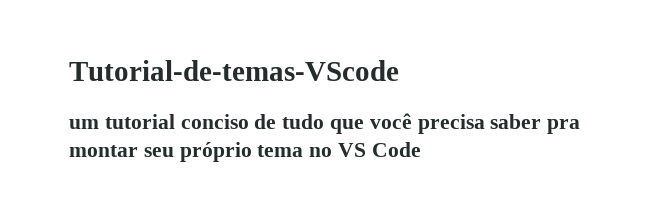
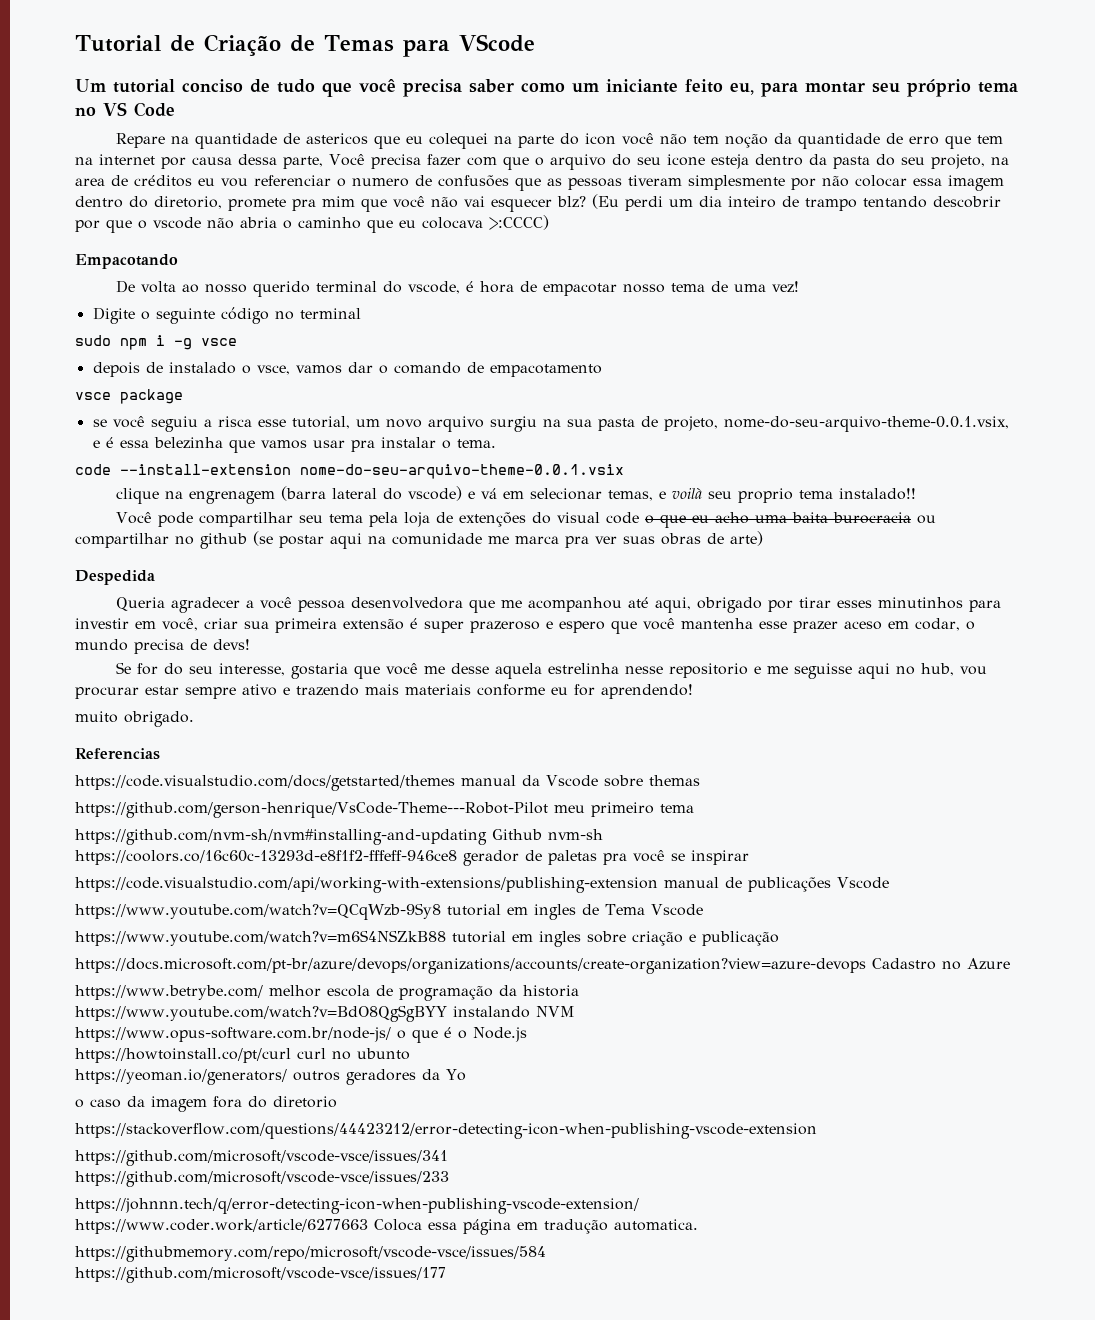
[69,60,399,81] [69,119,99,129] Tutorial-de-temas-VScode // um -> [75,34,535,57] [75,79,106,92] Tutorial de Criação de Temas para VScode // Um
[547,119,581,134] pra -> [521,79,798,97] como um iniciante feito eu, para
(421, 149) none -> [116,133,1004,149] [75,154,1009,170] [75,175,1004,191] [75,194,1001,212] [75,215,549,233] [75,254,178,269] [116,280,800,297] [92,307,361,324] [75,335,237,350] [92,362,602,377] [75,389,183,404] [92,416,1009,432] [92,437,496,453] [75,464,624,479] [116,486,917,504] [116,512,937,528] [75,531,763,549] [75,570,155,585] [116,597,1002,613] [75,618,975,634] [75,639,250,654] [116,662,988,679] [75,684,693,699] [75,711,194,727] [75,748,160,760] [75,775,700,791] [75,802,694,818] [75,829,603,845] [75,850,749,866] [75,877,889,893] [75,903,703,920] [75,930,779,947] [75,958,1010,974] [75,985,579,1001] [75,1005,575,1022] [75,1027,527,1043] [75,1048,410,1063] [75,1069,466,1085] [75,1096,337,1112] [75,1123,817,1139] [75,1150,448,1166] [75,1171,449,1187] [75,1198,639,1214] [75,1219,698,1235] [75,1246,546,1262] [75,1267,446,1283] // Repare na quantidade de astericos que eu colequei na parte do icon você não tem noção da quantidade de erro que tem na internet por causa dessa parte, Você precisa fazer com que o arquivo do seu icone esteja dentro da pasta do seu projeto, na area de créditos eu vou referenciar o numero de confusões que as pessoas tiveram simplesmente por não colocar essa imagem dentro do diretorio, promete pra mim que você não vai esquecer blz? (Eu perdi um dia inteiro de trampo tentando descobrir por que o vscode não abria o caminho que eu colocava >:CCCC) // Empacotando // De volta ao nosso querido terminal do vscode, é hora de empacotar nosso tema de uma vez! // Digite o seguinte código no terminal // sudo npm i -g vsce // depois de instalado o vsce, vamos dar o comando de empacotamento // vsce package // se você seguiu a risca esse tutorial, um novo arquivo surgiu na sua pasta de projeto, nome-do-seu-arquivo-theme-0.0.1.vsix, e é essa belezinha que vamos usar pra instalar o tema. // code --install-extension nome-do-seu-arquivo-theme-0.0.1.vsix // clique na engrenagem (barra lateral do vscode) e vá em selecionar temas, e voilà seu proprio tema instalado!! // Você pode compartilhar seu tema pela loja de extenções do visual code o que eu acho uma baita burocracia ou compartilhar no github (se postar aqui na comunidade me marca pra ver suas obras de arte) // Despedida // Queria agradecer a você pessoa desenvolvedora que me acompanhou até aqui, obrigado por tirar esses minutinhos para investir em você, criar sua primeira extensão é super prazeroso e espero que você mantenha esse prazer aceso em codar, o mundo precisa de devs! // Se for do seu interesse, gostaria que você me desse aquela estrelinha nesse repositorio e me seguisse aqui no hub, vou procurar estar sempre ativo e trazendo mais materiais conforme eu for aprendendo! // muito obrigado. // Referencias // https://code.visualstudio.com/docs/getstarted/themes manual da Vscode sobre themas // https://github.com/gerson-henrique/VsCode-Theme---Robot-Pilot meu primeiro tema // https://github.com/nvm-sh/nvm#installing-and-updating Github nvm-sh // https://coolors.co/16c60c-13293d-e8f1f2-fffeff-946ce8 gerador de paletas pra você se inspirar // https://code.visualstudio.com/api/working-with-extensions/publishing-extension manual de publicações Vscode // https://www.youtube.com/watch?v=QCqWzb-9Sy8 tutorial em ingles de Tema Vscode // https://www.youtube.com/watch?v=m6S4NSZkB88 tutorial em ingles sobre criação e publicação // https://docs.microsoft.com/pt-br/azure/devops/organizations/accounts/create-organization?view=azure-devops Cadastro no Azure // https://www.betrybe.com/ melhor escola de programação da historia // https://www.youtube.com/watch?v=BdO8QgSgBYY instalando NVM // https://www.opus-software.com.br/node-js/ o que é o Node.js // https://howtoinstall.co/pt/curl curl no ubunto // https://yeoman.io/generators/ outros geradores da Yo // o caso da imagem fora do diretorio // https://stackoverflow.com/questions/44423212/error-detecting-icon-when-publishing-vscode-extension // https://github.com/microsoft/vscode-vsce/issues/341 // https://github.com/microsoft/vscode-vsce/issues/233 // https://johnnn.tech/q/error-detecting-icon-when-publishing-vscode-extension/ // https://www.coder.work/article/6277663 Coloca essa página em tradução automatica. // https://githubmemory.com/repo/microsoft/vscode-vsce/issues/584 // https://github.com/microsoft/vscode-vsce/issues/177

